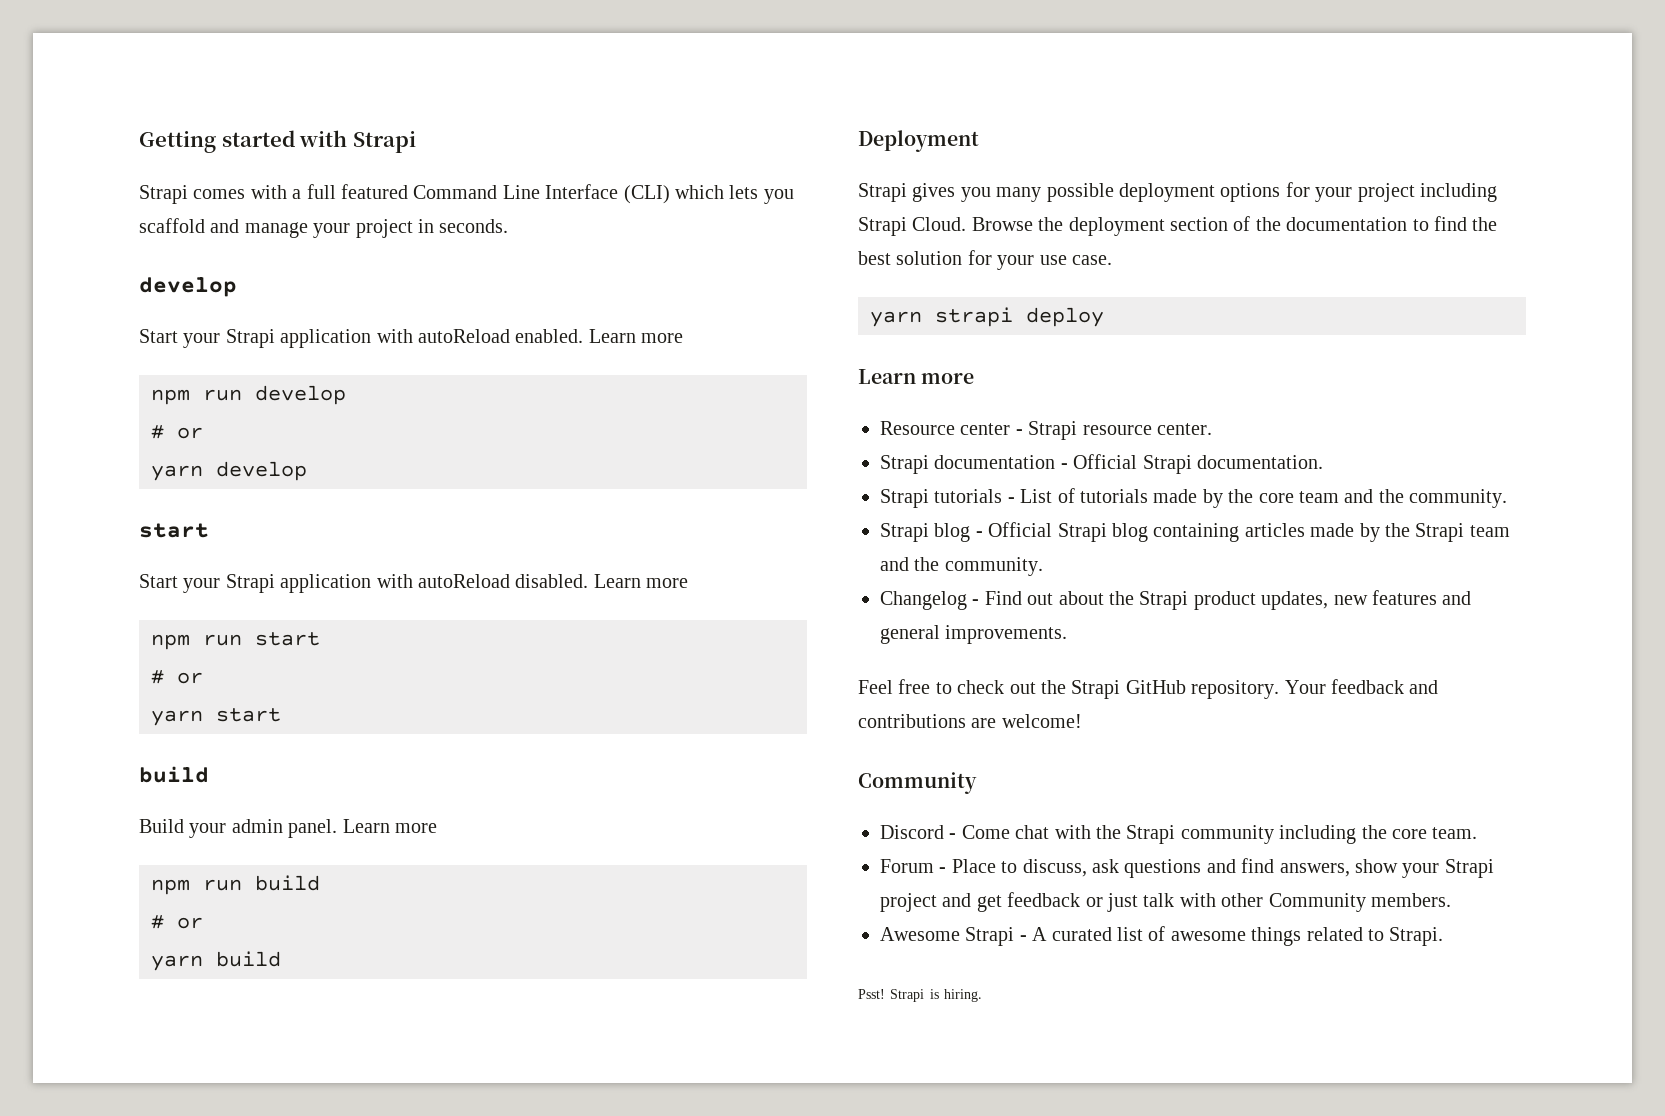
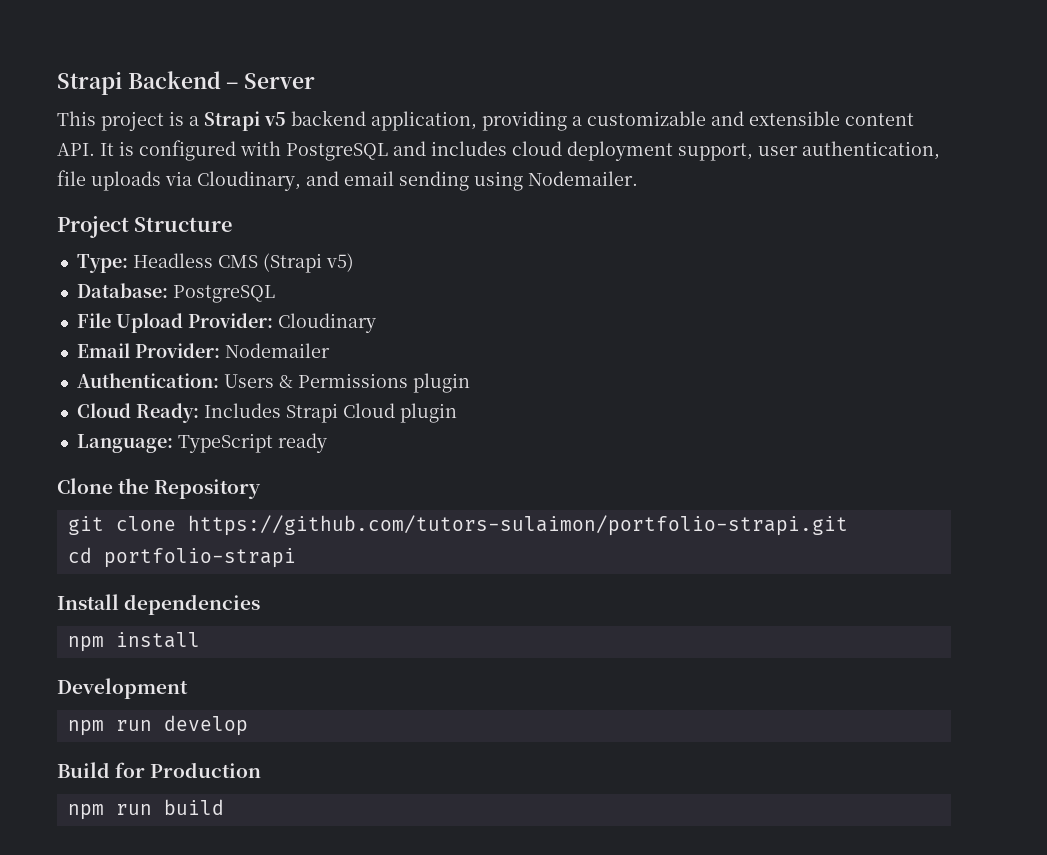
[139,130,416,153] [139,184,794,204] [139,218,509,238] [139,277,237,297] [139,329,684,348] [151,385,346,405] [151,425,203,439] [151,461,307,481] [139,523,209,538] [139,574,689,593] [151,632,320,650] [151,670,203,684] [151,708,281,726] [139,766,209,783] [139,819,437,838] [151,875,320,895] [151,915,203,929] [151,951,281,971] [858,130,979,152] [858,182,1497,202] [858,216,1498,236] [858,250,1112,270] [870,307,1104,327] [858,369,975,384] [880,421,1212,440] [880,454,1323,474] [880,488,1508,508] [880,522,1510,542] [880,557,1043,576] [880,590,1472,610] [880,625,1068,644] [858,679,1439,699] [858,714,1082,728] [858,772,977,794] [880,825,1478,844] [880,858,1494,878] [880,892,1451,912] [880,926,1444,946] [858,989,983,1002] Getting started with Strapi // Strapi comes with a full featured Command Line Interface (CLI) which lets you scaffold and manage your project in seconds. // develop // Start your Strapi application with autoReload enabled. Learn more // npm run develop // # or // yarn develop // start // Start your Strapi application with autoReload disabled. Learn more // npm run start // # or // yarn start // build // Build your admin panel. Learn more // npm run build // # or // yarn build // Deployment // Strapi gives you many possible deployment options for your project including Strapi Cloud. Browse the deployment section of the documentation to find the best solution for your use case. // yarn strapi deploy // Learn more // Resource center - Strapi resource center. // Strapi documentation - Official Strapi documentation. // Strapi tutorials - List of tutorials made by the core team and the community. // Strapi blog - Official Strapi blog containing articles made by the Strapi team and the community. // Changelog - Find out about the Strapi product updates, new features and general improvements. // Feel free to check out the Strapi GitHub repository. Your feedback and contributions are welcome! // Community // Discord - Come chat with the Strapi community including the core team. // Forum - Place to discuss, ask questions and find answers, show your Strapi project and get feedback or just talk with other Community members. // Awesome Strapi - A curated list of awesome things related to Strapi. // Psst! Strapi is hiring. -> [57,71,316,95] [57,110,914,131] [57,140,940,161] [57,170,638,191] [57,216,233,238] [76,253,354,273] [76,283,275,303] [76,313,376,333] [76,343,330,358] [76,373,470,393] [76,403,457,423] [76,433,327,453] [57,478,262,499] [67,515,848,536] [67,547,296,568] [57,594,261,615] [67,632,200,652] [57,678,188,699] [67,715,248,736] [57,762,262,778] [67,799,224,820] Strapi Backend – Server // This project is a Strapi v5 backend application, providing a customizable and extensible content API. It is configured with PostgreSQL and includes cloud deployment support, user authentication, file uploads via Cloudinary, and email sending using Nodemailer. // Project Structure // Type: Headless CMS (Strapi v5) // Database: PostgreSQL // File Upload Provider: Cloudinary // Email Provider: Nodemailer // Authentication: Users & Permissions plugin // Cloud Ready: Includes Strapi Cloud plugin // Language: TypeScript ready // Clone the Repository // git clone https://github.com/tutors-sulaimon/portfolio-strapi.git // cd portfolio-strapi // Install dependencies // npm install // Development // npm run develop // Build for Production // npm run build

